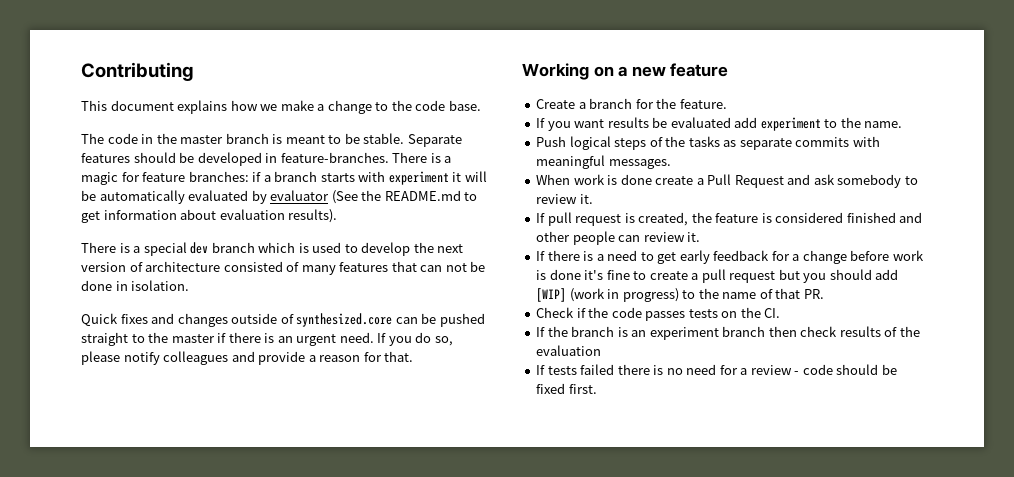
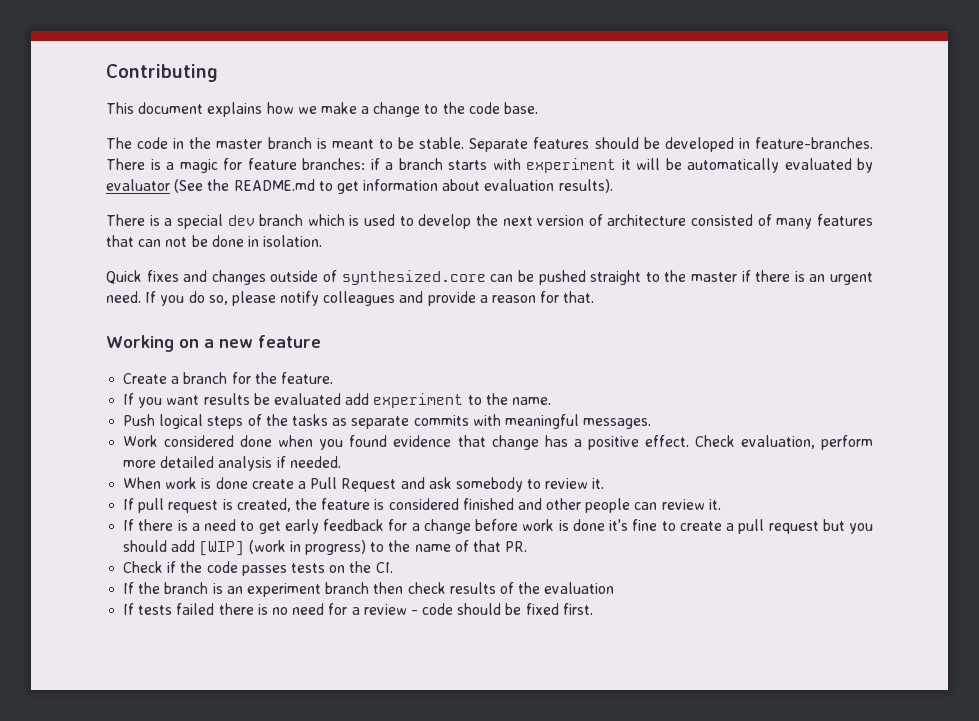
(671, 164) none -> [123,435,874,450] [123,456,341,471] // Work considered done when you found evidence that change has a positive effect. Check evaluation, perform more detailed analysis if needed.

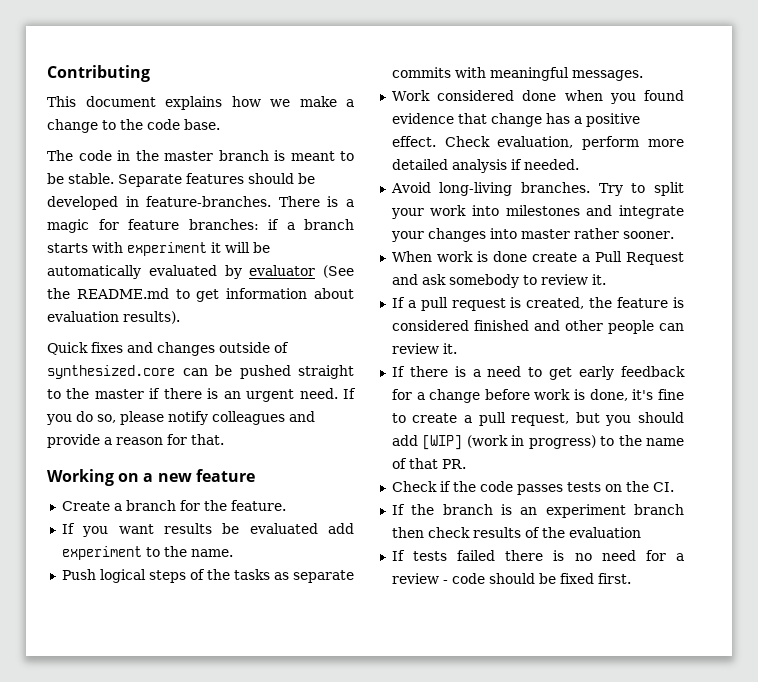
[106,214,874,229] [106,235,323,247] // There is a special dev branch which is used to develop the next version of architecture consisted of many features that can not be done in isolation. -> (180, 317) none
(341, 462) none -> [390,182,684,196] [390,205,684,219] [390,228,674,242] // Avoid long-living branches. Try to split your work into milestones and integrate your changes into master rather sooner.
(135, 504) none -> [407,300,416,308] a
[572,519,605,531] done -> [589,389,628,401] done,
[768,521,819,534] request -> [511,413,570,426] request,

